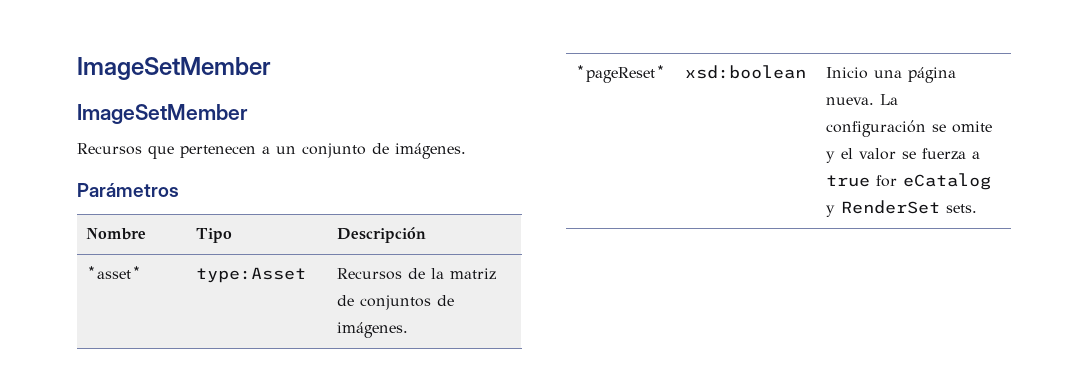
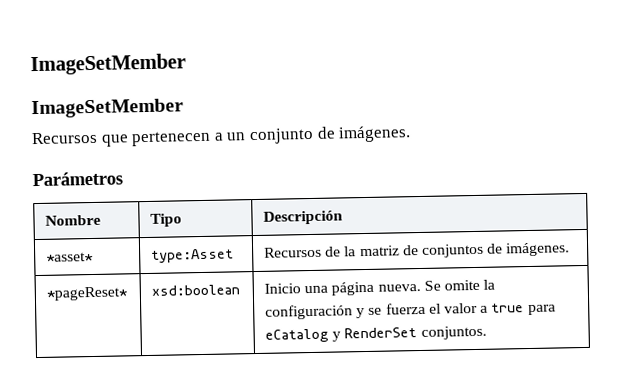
[880,94,899,105] [826,120,993,137] [826,148,967,163] La configuración se omite y el valor se fuerza -> [423,279,496,291] [265,302,478,320] Se omite la configuración y se fuerza el valor
[876,175,898,187] for -> [527,304,556,316] para
[946,204,978,213] sets. -> [420,325,487,340] conjuntos.

